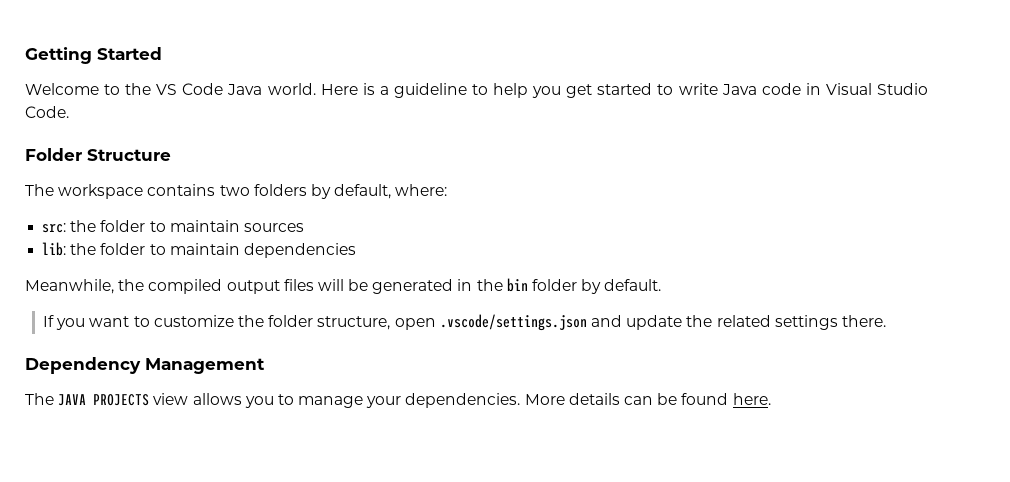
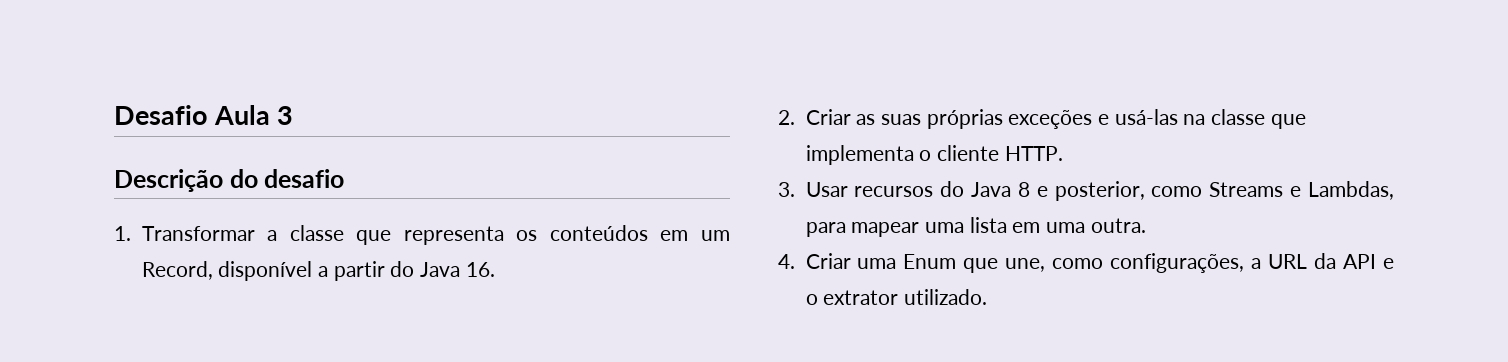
[25,47,162,64] [25,83,929,98] [25,106,69,118] [25,148,171,161] [25,184,448,199] [42,220,304,233] [42,242,356,258] [25,278,662,294] [43,314,886,331] [25,357,265,374] [25,393,771,408] Getting Started // Welcome to the VS Code Java world. Here is a guideline to help you get started to write Java code in Visual Studio Code. // Folder Structure // The workspace contains two folders by default, where: // src: the folder to maintain sources // lib: the folder to maintain dependencies // Meanwhile, the compiled output files will be generated in the bin folder by default. // If you want to customize the folder structure, open .vscode/settings.json and update the related settings there. // Dependency Management // The JAVA PROJECTS view allows you to manage your dependencies. More details can be found here. -> [114,105,294,125] [114,169,345,192] [114,225,730,245] [141,261,495,281] [778,109,1306,129] [805,145,1063,165] [778,181,1394,201] [805,217,1146,237] [778,253,1394,273] [805,289,987,305] Desafio Aula 3 // Descrição do desafio // 1. Transformar a classe que representa os conteúdos em um Record, disponível a partir do Java 16. // 2. Criar as suas próprias exceções e usá-las na classe que implementa o cliente HTTP. // 3. Usar recursos do Java 8 e posterior, como Streams e Lambdas, para mapear uma lista em uma outra. // 4. Criar uma Enum que une, como configurações, a URL da API e o extrator utilizado.

